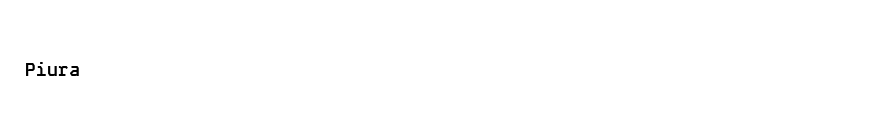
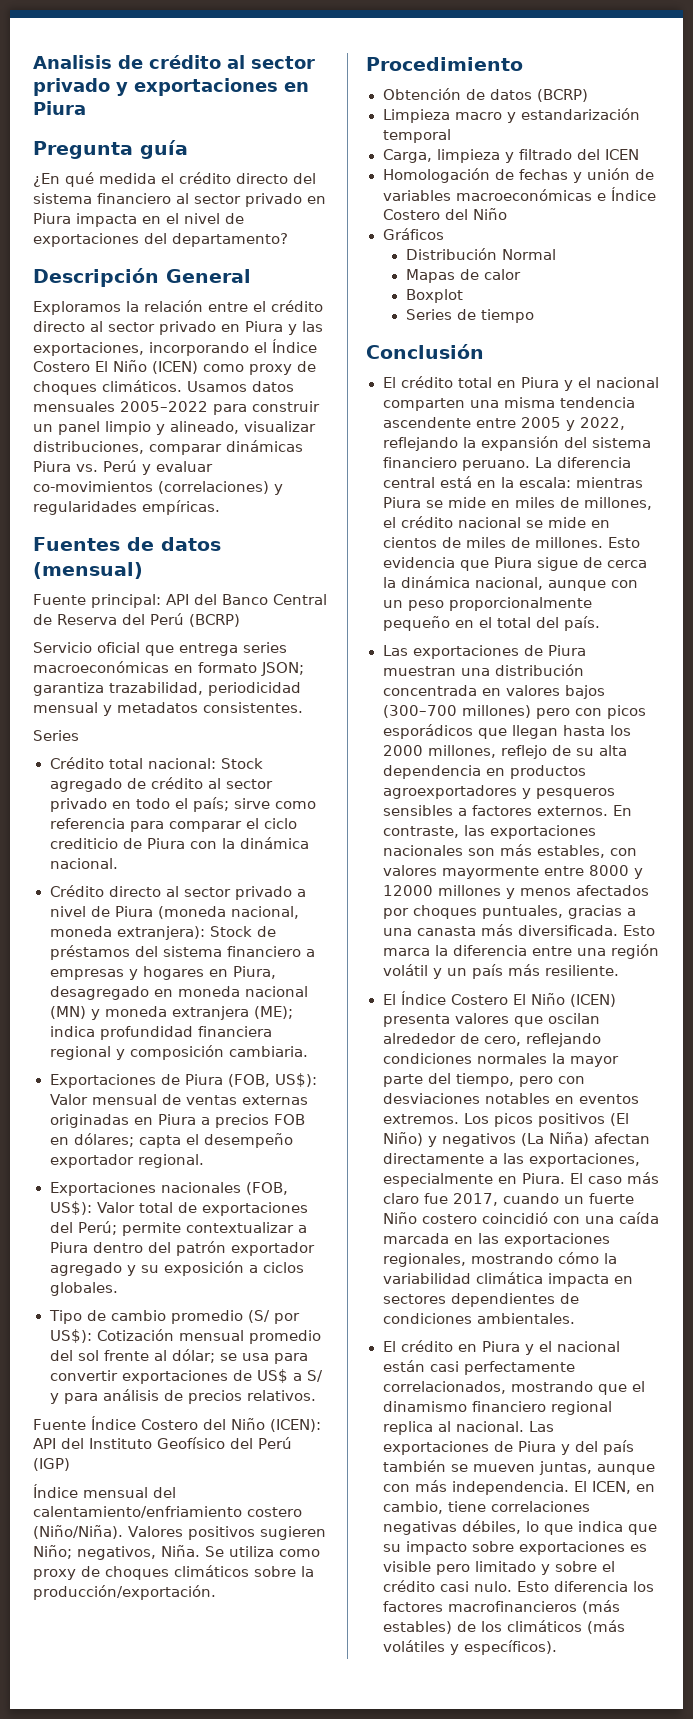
[25,61,80,76] Piura -> [33,55,315,69] [33,78,309,96] [33,101,86,115] [33,140,188,159] [33,172,316,187] [33,193,326,207] [33,213,244,227] [33,233,288,247] [33,268,251,287] [33,300,323,315] [33,321,323,335] [33,339,317,356] [33,360,316,375] [33,380,294,395] [33,401,320,415] [33,421,316,435] [33,440,303,455] [33,460,213,475] [33,481,283,495] [33,500,220,515] [33,537,221,551] [33,562,143,579] [33,594,327,608] [33,613,240,627] [33,642,287,656] [33,661,304,676] [33,682,301,696] [33,702,303,716] [33,730,79,741] [49,757,263,769] [49,777,273,792] [49,797,316,812] [49,818,297,832] [49,837,309,849] [49,858,118,869] [49,885,306,900] [49,906,299,919] [49,926,276,940] [49,945,315,960] [49,966,276,980] [49,986,308,1000] [49,1006,293,1020] [49,1026,272,1040] [49,1045,308,1060] [49,1073,317,1088] [49,1094,309,1105] [49,1114,305,1128] [49,1133,293,1148] [49,1154,204,1168] [49,1182,288,1196] [49,1201,309,1216] [49,1221,307,1236] [49,1241,315,1256] [49,1261,304,1276] [49,1282,118,1296] [48,1310,300,1324] [49,1329,321,1344] [49,1349,308,1364] [49,1369,323,1384] [49,1389,316,1404] [33,1416,321,1432] [33,1437,292,1449] [33,1458,70,1471] [33,1484,176,1498] [33,1506,302,1518] [33,1525,326,1540] [33,1545,320,1560] [33,1565,314,1580] [33,1585,216,1600] [366,57,523,71] [382,88,588,102] [382,108,640,123] [382,129,451,143] [382,149,639,163] [382,168,654,183] [382,187,656,201] [382,208,507,220] [382,228,444,240] [405,248,556,260] [405,269,521,283] [405,289,463,303] [405,309,534,323] [366,344,484,359] [382,376,659,391] [382,397,635,411] [382,417,625,431] [382,436,651,451] [382,457,631,471] [382,476,643,488] [382,497,652,510] [382,516,610,528] [382,537,640,548] [382,557,647,571] [382,576,638,591] [382,597,592,611] [382,616,600,631] [382,645,586,659] [382,664,584,676] [382,685,605,699] [382,705,646,719] [382,724,631,739] [382,745,627,759] [382,765,586,779] [382,785,615,799] [382,805,632,816] [382,825,596,839] [382,844,637,858] [382,865,643,879] [382,885,649,899] [382,905,636,919] [382,924,655,936] [382,944,659,959] [382,964,619,979] [382,991,616,1007] [382,1013,600,1027] [382,1033,601,1047] [382,1053,619,1067] [382,1073,585,1087] [382,1093,639,1104] [382,1113,629,1127] [382,1132,650,1147] [382,1153,640,1167] [382,1172,659,1187] [382,1193,634,1206] [382,1212,659,1224] [382,1233,610,1247] [382,1252,617,1267] [382,1272,633,1287] [382,1293,579,1307] [382,1313,575,1324] [382,1340,620,1355] [382,1360,575,1375] [382,1381,645,1395] [382,1401,612,1415] [382,1421,554,1435] [382,1440,634,1455] [382,1460,655,1475] [382,1480,655,1495] [382,1501,590,1514] [382,1520,657,1535] [382,1541,647,1555] [382,1561,615,1575] [382,1580,654,1592] [382,1600,620,1614] [382,1620,625,1634] [382,1640,557,1655] Analisis de crédito al sector privado y exportaciones en Piura // Pregunta guía // ¿En qué medida el crédito directo del sistema financiero al sector privado en Piura impacta en el nivel de exportaciones del departamento? // Descripción General // Exploramos la relación entre el crédito directo al sector privado en Piura y las exportaciones, incorporando el Índice Costero El Niño (ICEN) como proxy de choques climáticos. Usamos datos mensuales 2005–2022 para construir un panel limpio y alineado, visualizar distribuciones, comparar dinámicas Piura vs. Perú y evaluar co-movimientos (correlaciones) y regularidades empíricas. // Fuentes de datos (mensual) // Fuente principal: API del Banco Central de Reserva del Perú (BCRP) // Servicio oficial que entrega series macroeconómicas en formato JSON; garantiza trazabilidad, periodicidad mensual y metadatos consistentes. // Series // Crédito total nacional: Stock agregado de crédito al sector privado en todo el país; sirve como referencia para comparar el ciclo crediticio de Piura con la dinámica nacional. // Crédito directo al sector privado a nivel de Piura (moneda nacional, moneda extranjera): Stock de préstamos del sistema financiero a empresas y hogares en Piura, desagregado en moneda nacional (MN) y moneda extranjera (ME); indica profundidad financiera regional y composición cambiaria. // Exportaciones de Piura (FOB, US$): Valor mensual de ventas externas originadas en Piura a precios FOB en dólares; capta el desempeño exportador regional. // Exportaciones nacionales (FOB, US$): Valor total de exportaciones del Perú; permite contextualizar a Piura dentro del patrón exportador agregado y su exposición a ciclos globales. // Tipo de cambio promedio (S/ por US$): Cotización mensual promedio del sol frente al dólar; se usa para convertir exportaciones de US$ a S/ y para análisis de precios relativos. // Fuente Índice Costero del Niño (ICEN): API del Instituto Geofísico del Perú (IGP) // Índice mensual del calentamiento/enfriamiento costero (Niño/Niña). Valores positivos sugieren Niño; negativos, Niña. Se utiliza como proxy de choques climáticos sobre la producción/exportación. // Procedimiento // Obtención de datos (BCRP) // Limpieza macro y estandarización temporal // Carga, limpieza y filtrado del ICEN // Homologación de fechas y unión de variables macroeconómicas e Índice Costero del Niño // Gráficos // Distribución Normal // Mapas de calor // Boxplot // Series de tiempo // Conclusión // El crédito total en Piura y el nacional comparten una misma tendencia ascendente entre 2005 y 2022, reflejando la expansión del sistema financiero peruano. La diferencia central está en la escala: mientras Piura se mide en miles de millones, el crédito nacional se mide en cientos de miles de millones. Esto evidencia que Piura sigue de cerca la dinámica nacional, aunque con un peso proporcionalmente pequeño en el total del país. // Las exportaciones de Piura muestran una distribución concentrada en valores bajos (300–700 millones) pero con picos esporádicos que llegan hasta los 2000 millones, reflejo de su alta dependencia en productos agroexportadores y pesqueros sensibles a factores externos. En contraste, las exportaciones nacionales son más estables, con valores mayormente entre 8000 y 12000 millones y menos afectados por choques puntuales, gracias a una canasta más diversificada. Esto marca la diferencia entre una región volátil y un país más resiliente. // El Índice Costero El Niño (ICEN) presenta valores que oscilan alrededor de cero, reflejando condiciones normales la mayor parte del tiempo, pero con desviaciones notables en eventos extremos. Los picos positivos (El Niño) y negativos (La Niña) afectan directamente a las exportaciones, especialmente en Piura. El caso más claro fue 2017, cuando un fuerte Niño costero coincidió con una caída marcada en las exportaciones regionales, mostrando cómo la variabilidad climática impacta en sectores dependientes de condiciones ambientales. // El crédito en Piura y el nacional están casi perfectamente correlacionados, mostrando que el dinamismo financiero regional replica al nacional. Las exportaciones de Piura y del país también se mueven juntas, aunque con más independencia. El ICEN, en cambio, tiene correlaciones negativas débiles, lo que indica que su impacto sobre exportaciones es visible pero limitado y sobre el crédito casi nulo. Esto diferencia los factores macrofinancieros (más estables) de los climáticos (más volátiles y específicos).

